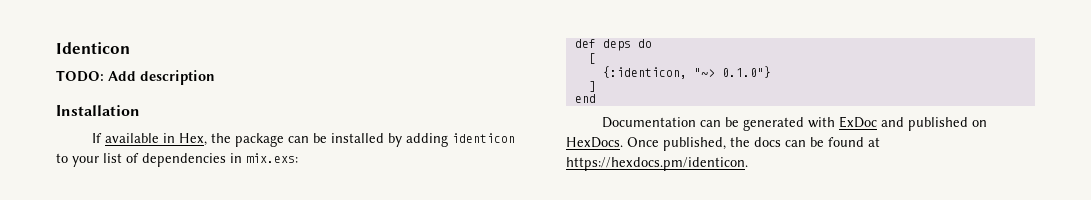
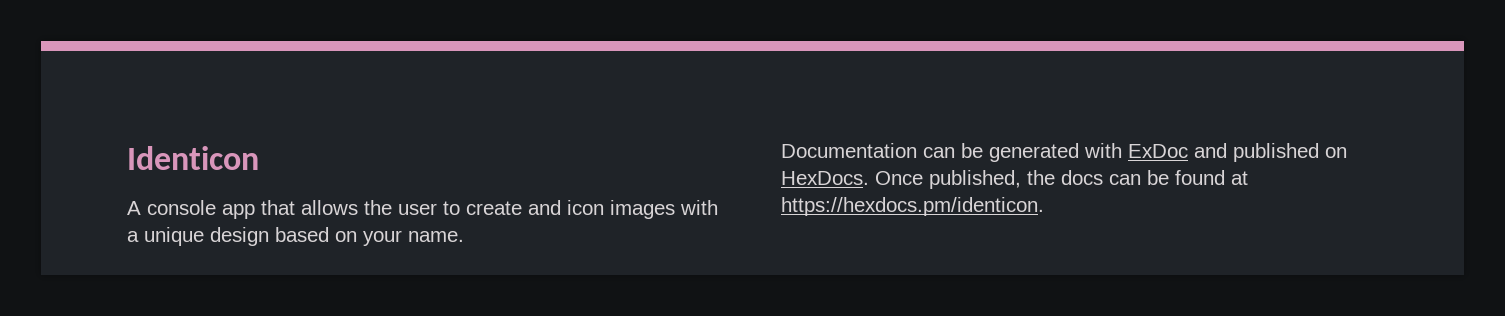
[56,70,215,85] [56,105,140,116] [91,133,515,147] [56,153,298,167] [574,39,652,51] [588,53,596,64] [602,66,771,79] [588,81,596,92] [574,94,596,103] TODO: Add description // Installation // If available in Hex, the package can be installed by adding identicon to your list of dependencies in mix.exs: // def deps do // [ // {:identicon, "~> 0.1.0"} // ] // end -> [127,200,718,219] [127,227,464,246] A console app that allows the user to create and icon images with a unique design based on your name.

